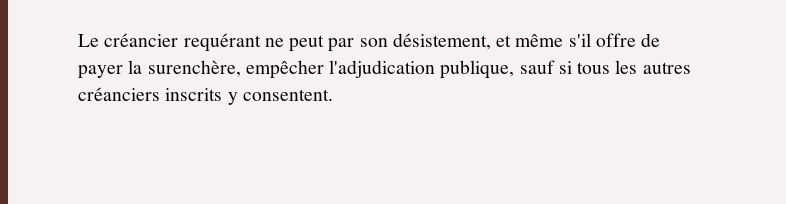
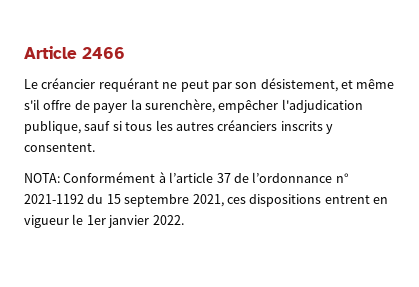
(78, 40) none -> [24,46,125,59] Article 2466 //
(333, 95) none -> [24,172,349,183] [24,194,388,207] [24,214,184,228] // NOTA: Conformément à l’article 37 de l’ordonnance n° 2021-1192 du 15 septembre 2021, ces dispositions entrent en vigueur le 1er janvier 2022.

